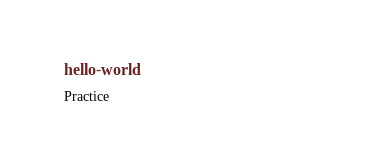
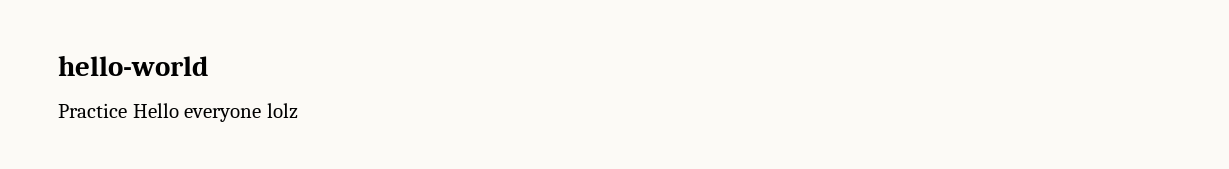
(109, 96) none -> [132,103,298,122] Hello everyone lolz

